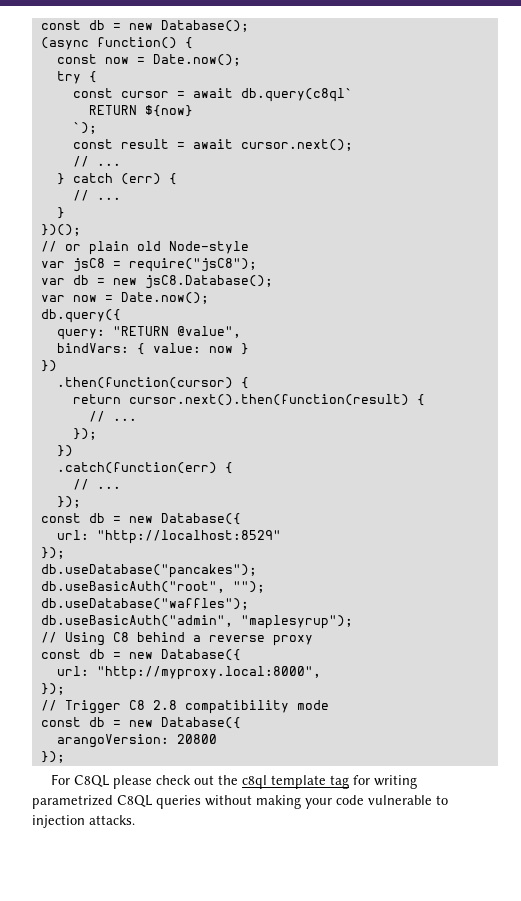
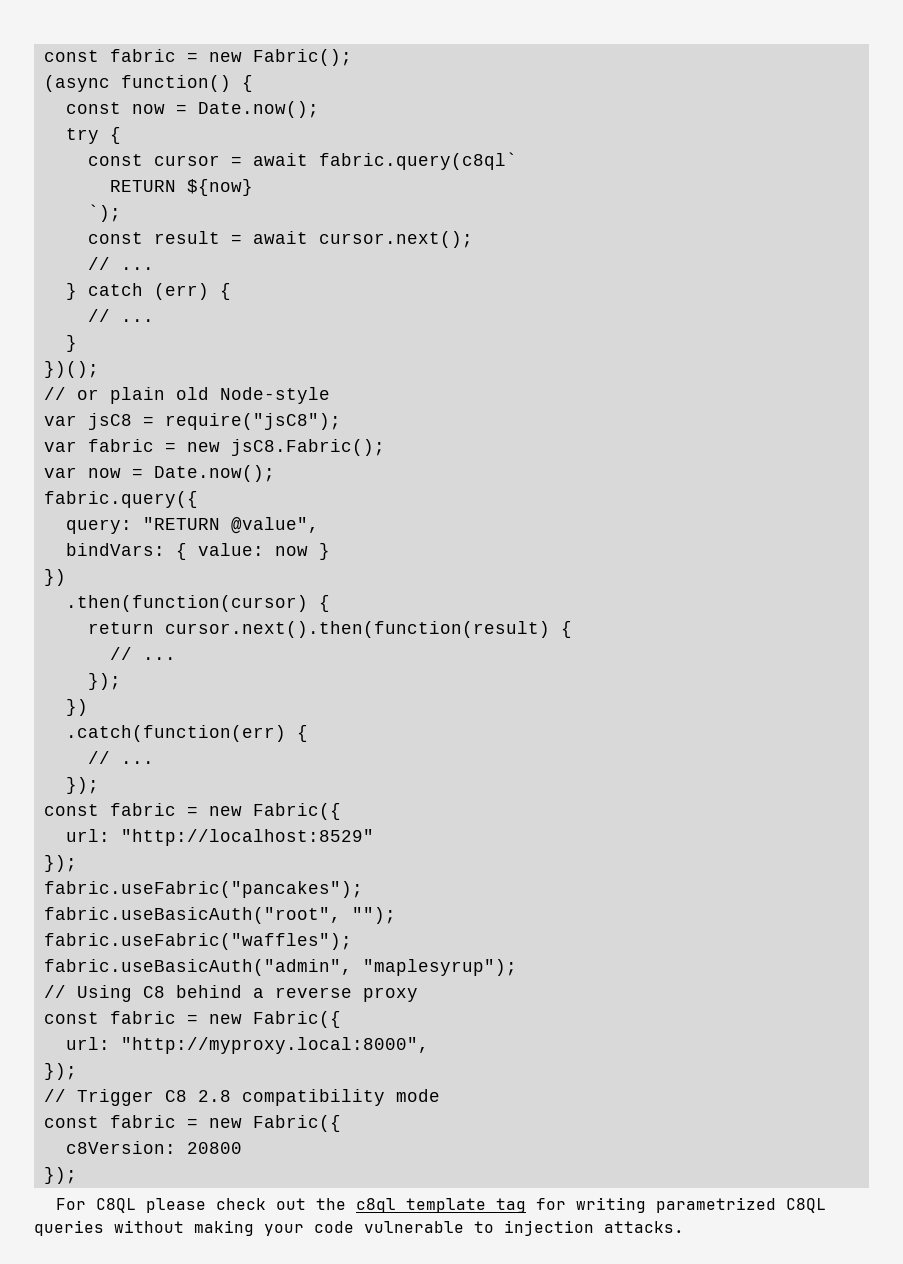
[40,20,249,32] const db = new Database(); -> [43,49,352,66] const fabric = new Fabric();
[240,88,353,102] db.query(c8ql` -> [318,152,517,170] fabric.query(c8ql`
[72,275,273,289] db = new jsC8.Database(); -> [87,439,385,456] fabric = new jsC8.Fabric();
[40,309,121,323] db.query({ -> [43,491,198,508] fabric.query({
[88,513,241,525] db = new Database({ -> [109,803,341,820] fabric = new Fabric({
[40,564,257,578] [40,581,225,593] db.useDatabase("pancakes"); // db.useBasicAuth("root", -> [43,881,363,898] [43,907,341,924] fabric.useFabric("pancakes"); // fabric.useBasicAuth("root",
[40,598,249,610] [40,615,233,627] db.useDatabase("waffles"); // db.useBasicAuth("admin", -> [43,933,352,950] [43,959,352,976] fabric.useFabric("waffles"); // fabric.useBasicAuth("admin",
[88,649,241,661] db = new Database({ -> [109,1011,341,1028] fabric = new Fabric({
[88,717,241,729] [56,734,169,748] db = new Database({ // arangoVersion: -> [109,1115,341,1132] [65,1141,176,1154] fabric = new Fabric({ // c8Version:

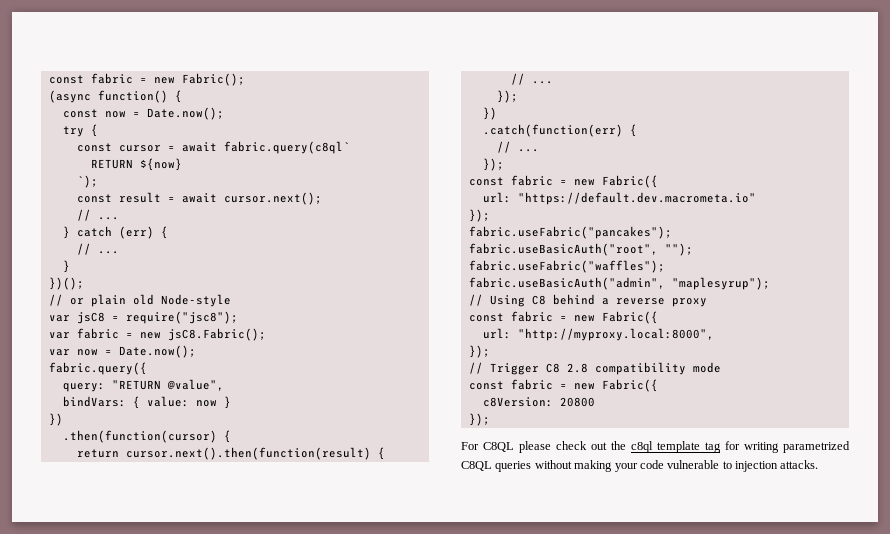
[164,413,341,430] require("jsC8"); -> [125,311,238,324] require("jsc8");
[120,829,374,846] "http://localhost:8529" -> [517,192,756,205] "https://default.dev.macrometa.io"

